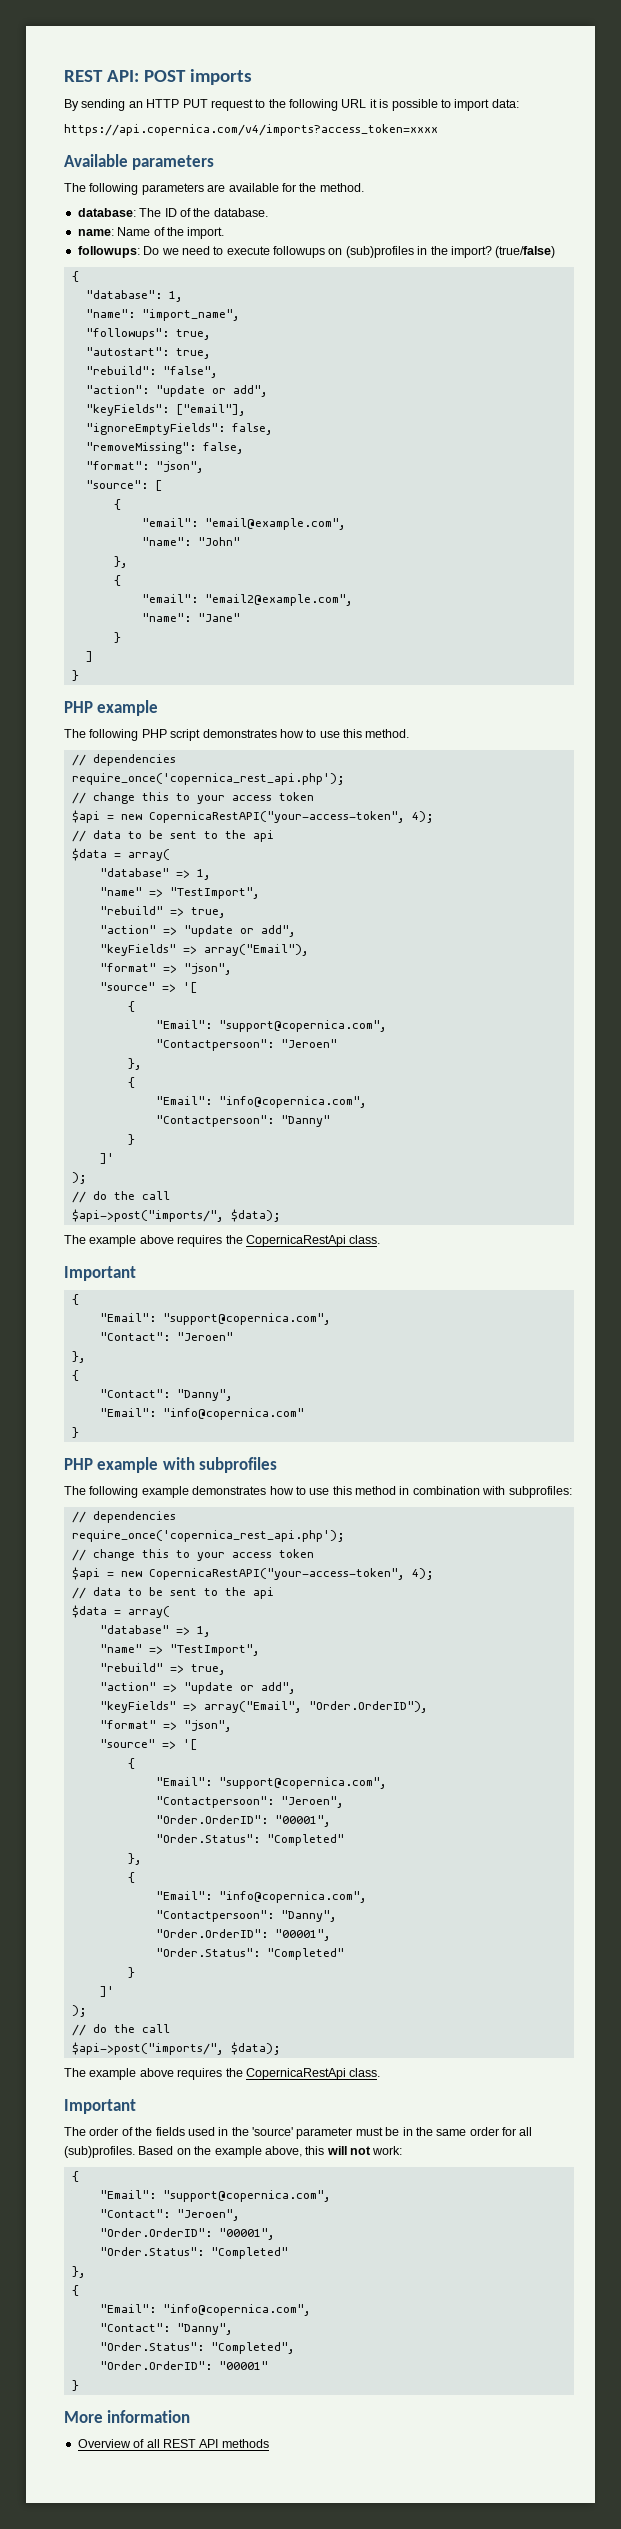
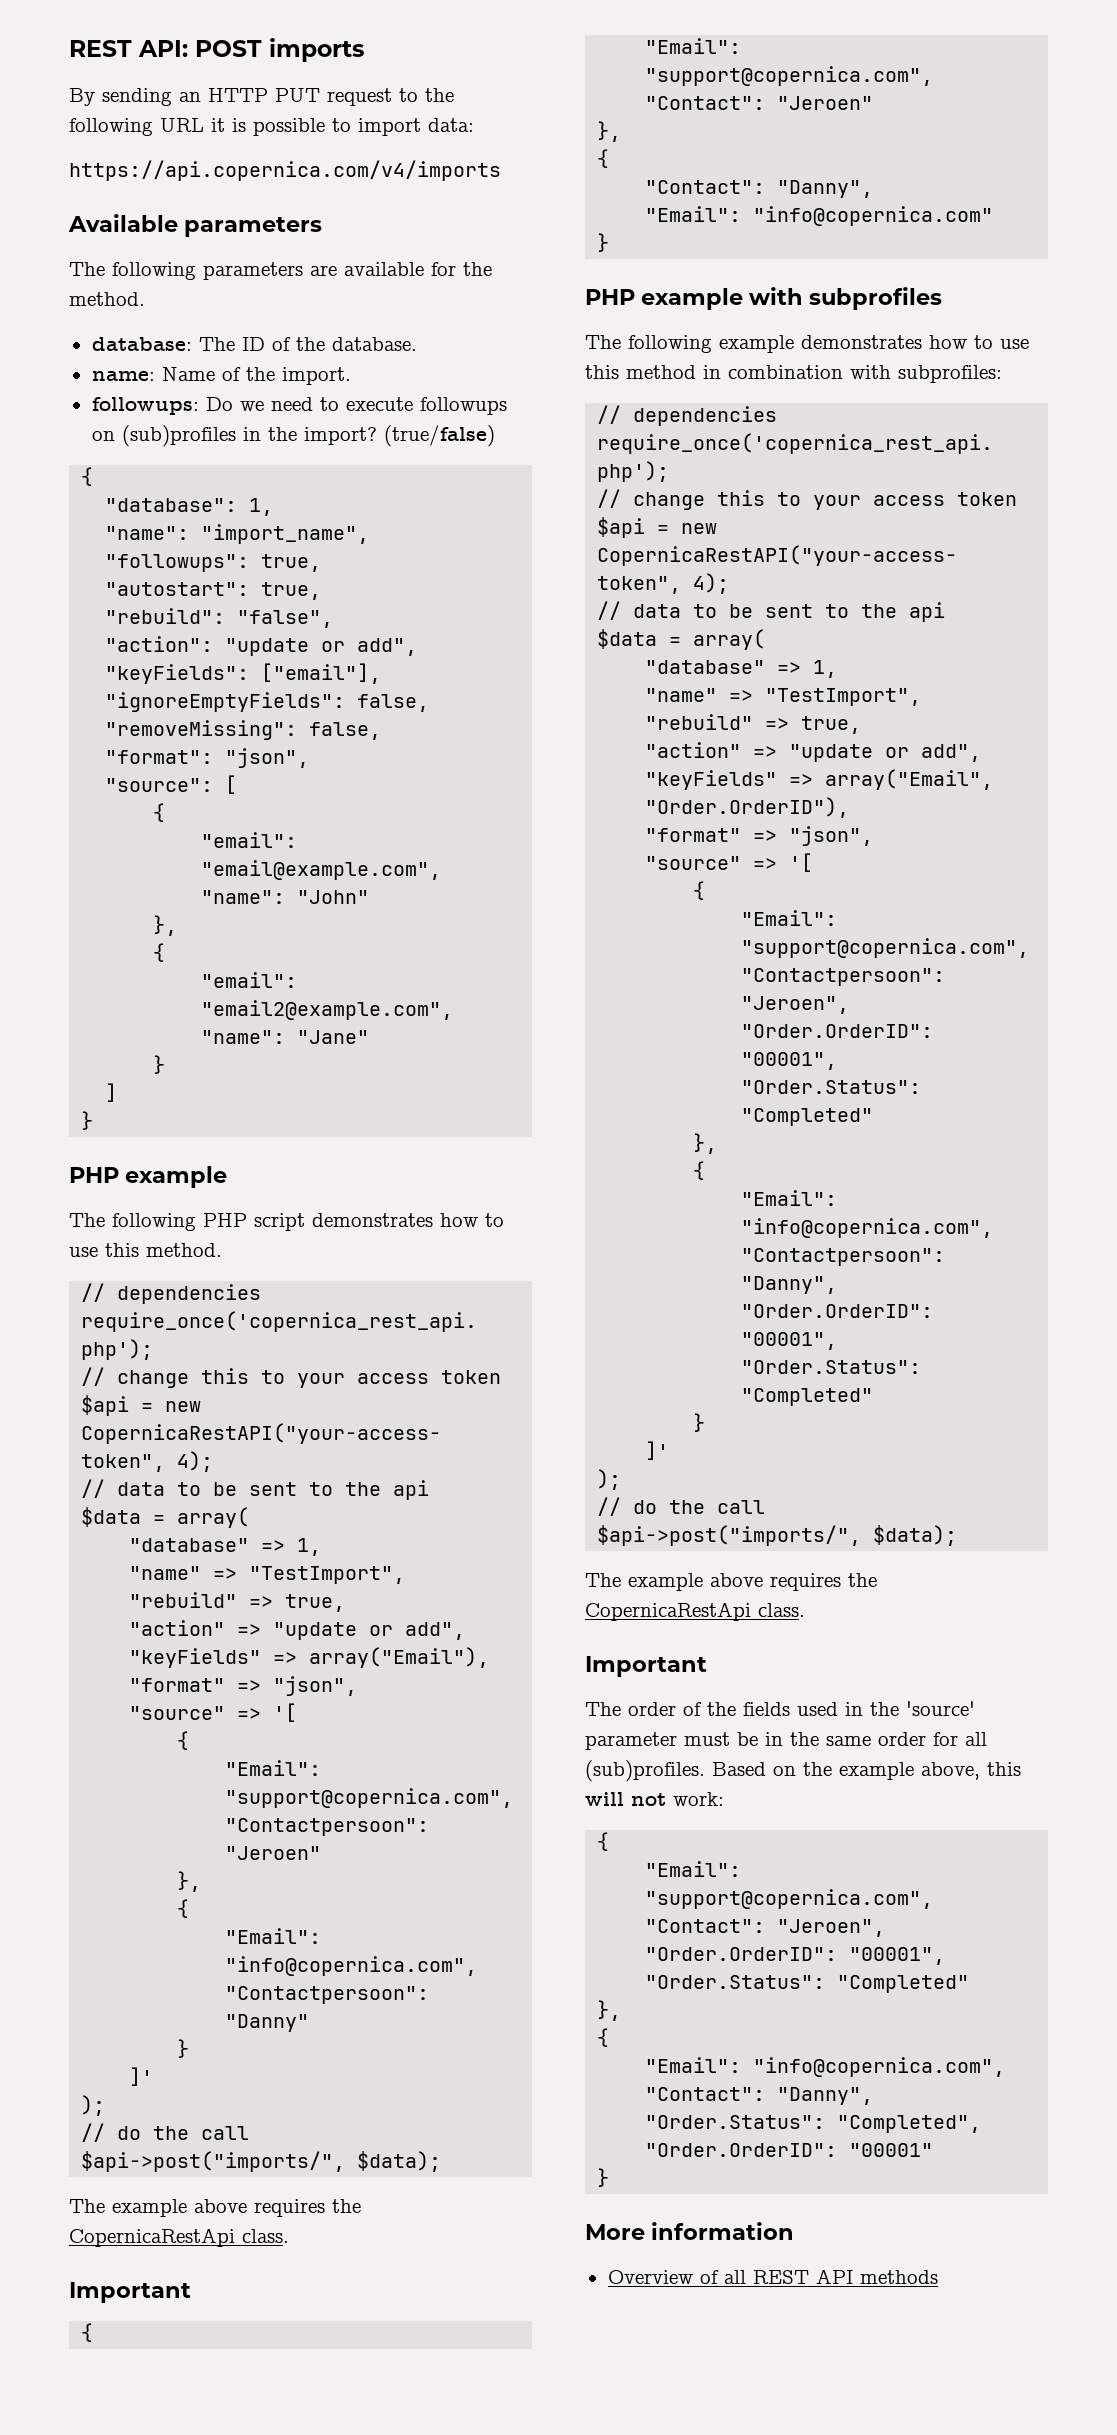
[64,124,438,136] https://api.copernica.com/v4/imports?access_token=xxxx -> [69,160,501,181] https://api.copernica.com/v4/imports

